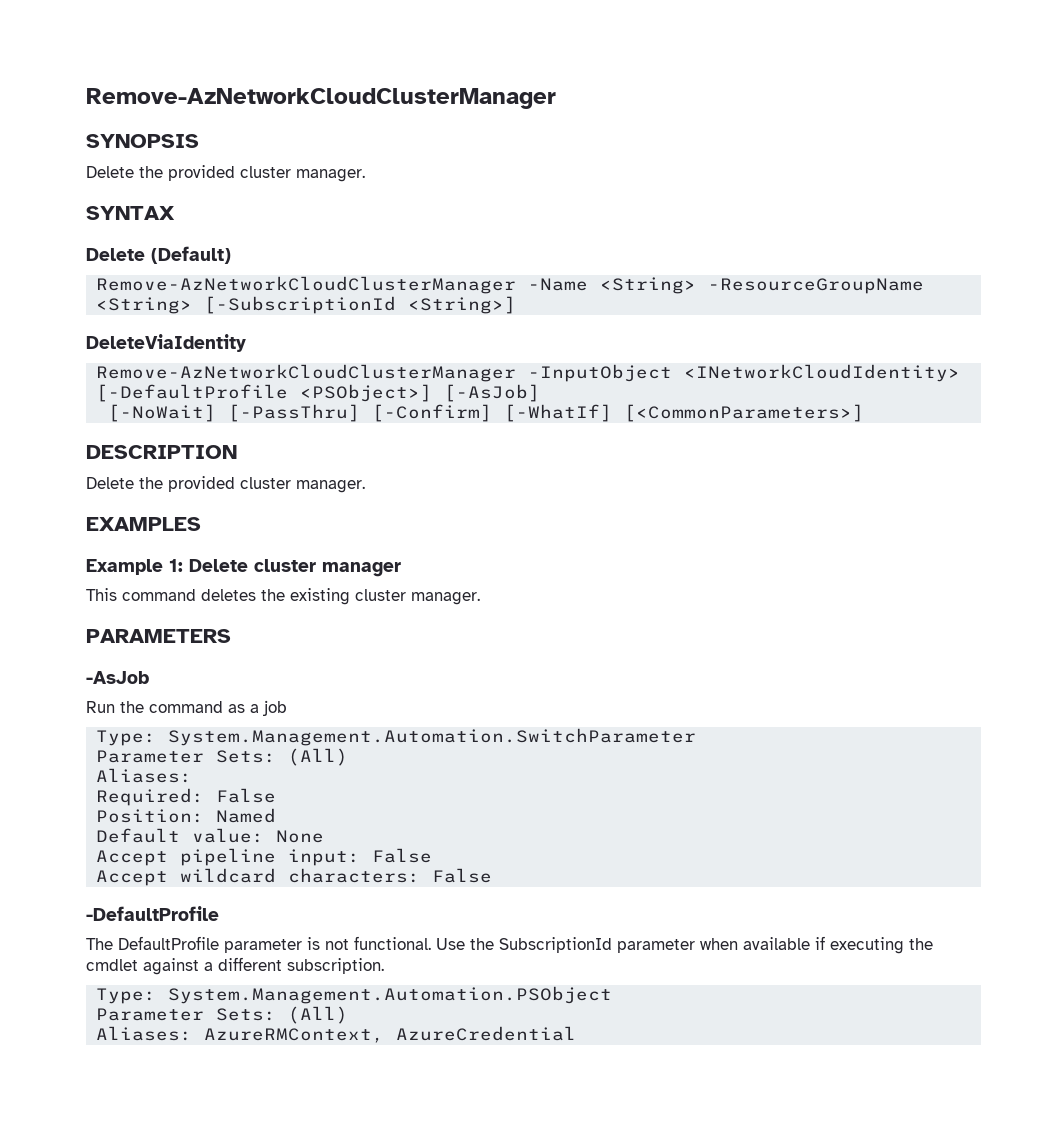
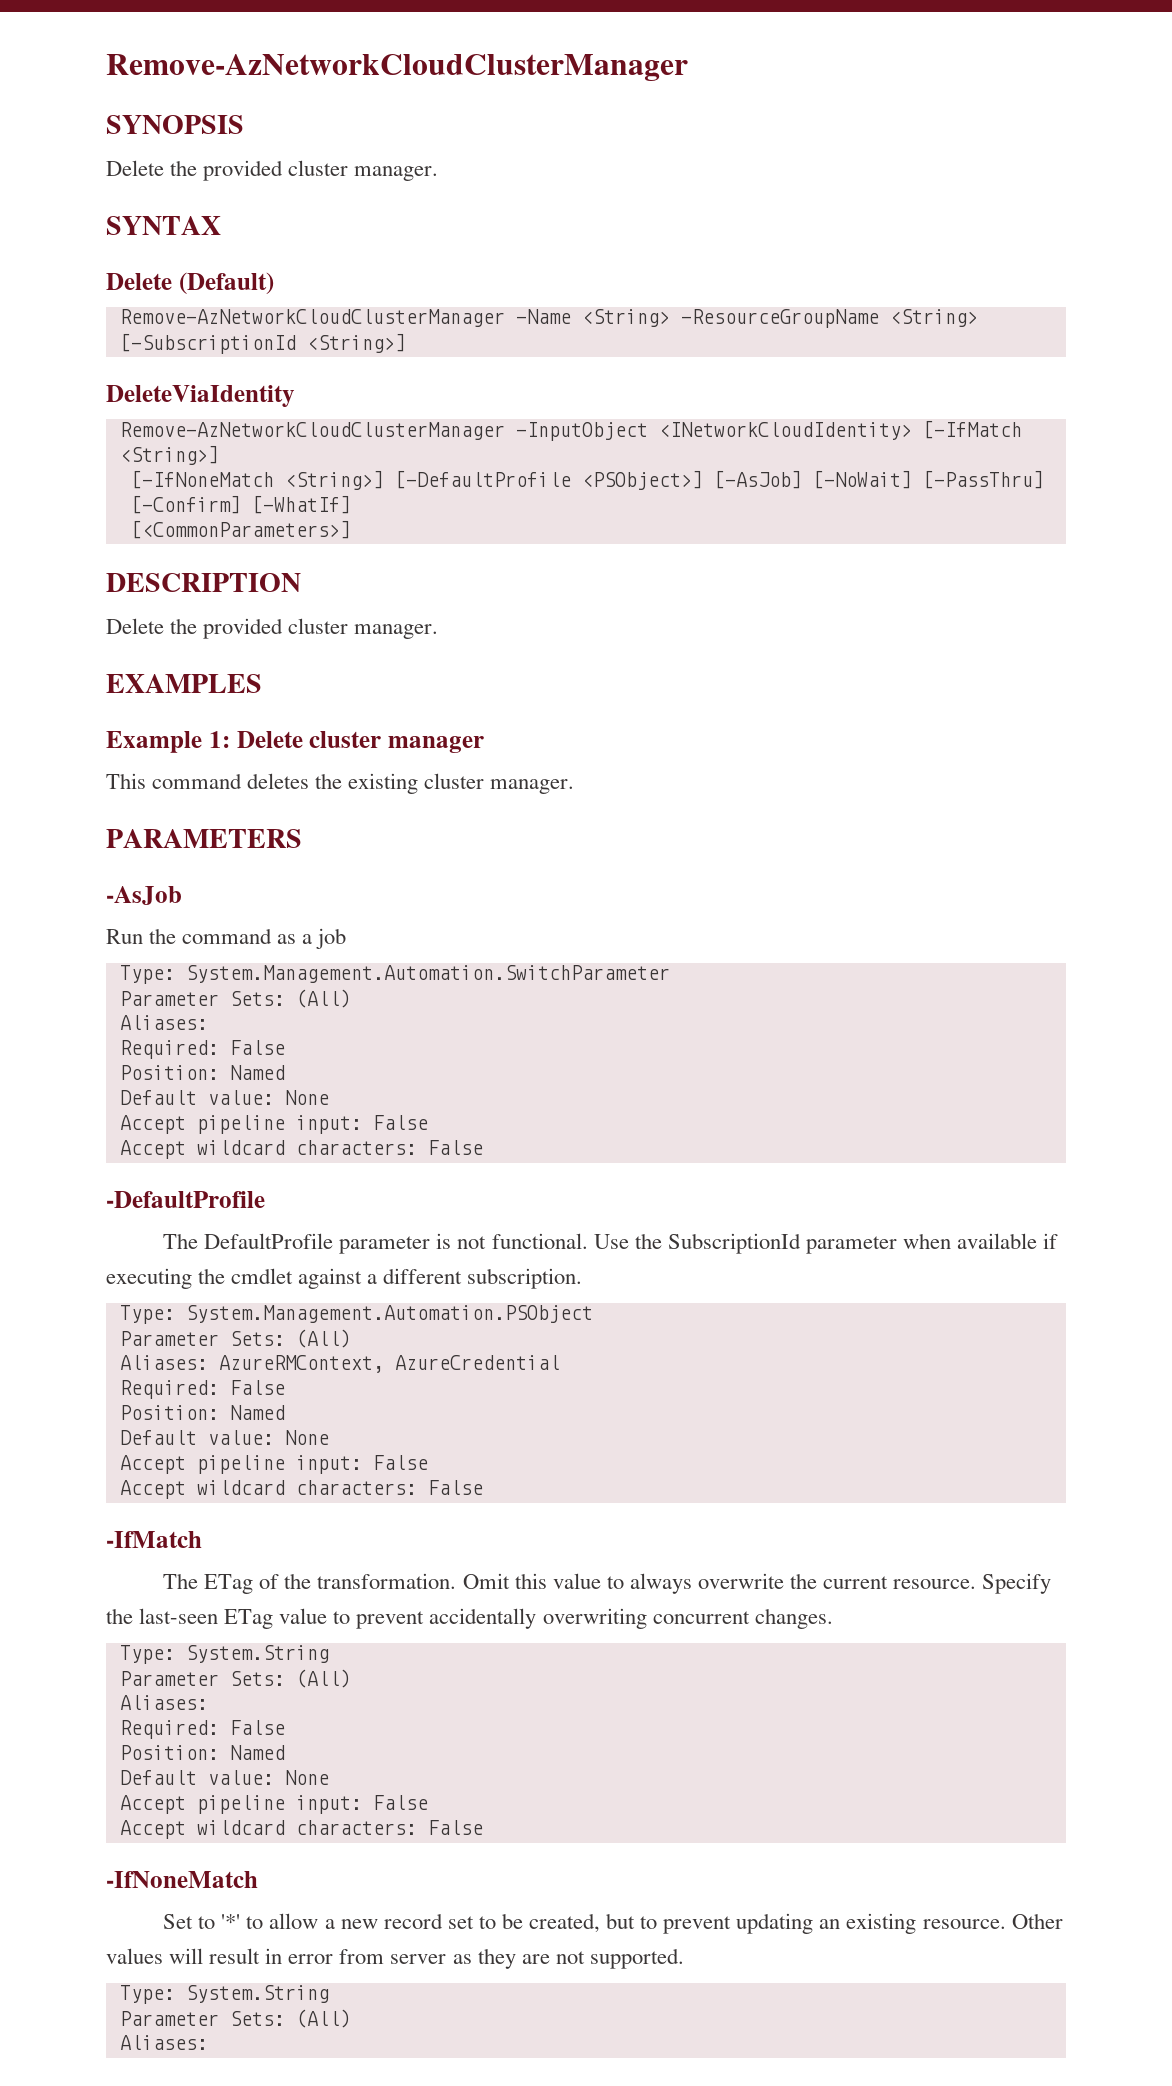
(961, 373) none -> [922,420,1022,439] [119,445,219,465] [130,470,384,490] [-IfMatch <String>] // [-IfNoneMatch <String>]
(541, 393) // -> (802, 479) none
(613, 413) none -> (351, 504) //
(577, 1033) none -> [119,1380,285,1399] [119,1405,285,1420] [119,1430,329,1445] [119,1455,428,1474] [119,1480,483,1499] [106,1531,202,1548] [163,1573,1052,1594] [106,1608,833,1629] [119,1645,329,1664] [119,1669,351,1688] [119,1695,208,1710] [119,1720,285,1739] [119,1745,285,1760] [119,1770,329,1785] [119,1795,428,1814] [119,1820,483,1839] [106,1871,258,1888] [163,1913,1063,1934] [106,1948,684,1969] [119,1985,329,2004] [119,2009,351,2028] [119,2035,208,2050] // Required: False // Position: Named // Default value: None // Accept pipeline input: False // Accept wildcard characters: False // -IfMatch // The ETag of the transformation. Omit this value to always overwrite the current resource. Specify the last-seen ETag value to prevent accidentally overwriting concurrent changes. // Type: System.String // Parameter Sets: (All) // Aliases: // Required: False // Position: Named // Default value: None // Accept pipeline input: False // Accept wildcard characters: False // -IfNoneMatch // Set to '*' to allow a new record set to be created, but to prevent updating an existing resource. Other values will result in error from server as they are not supported. // Type: System.String // Parameter Sets: (All) // Aliases:

